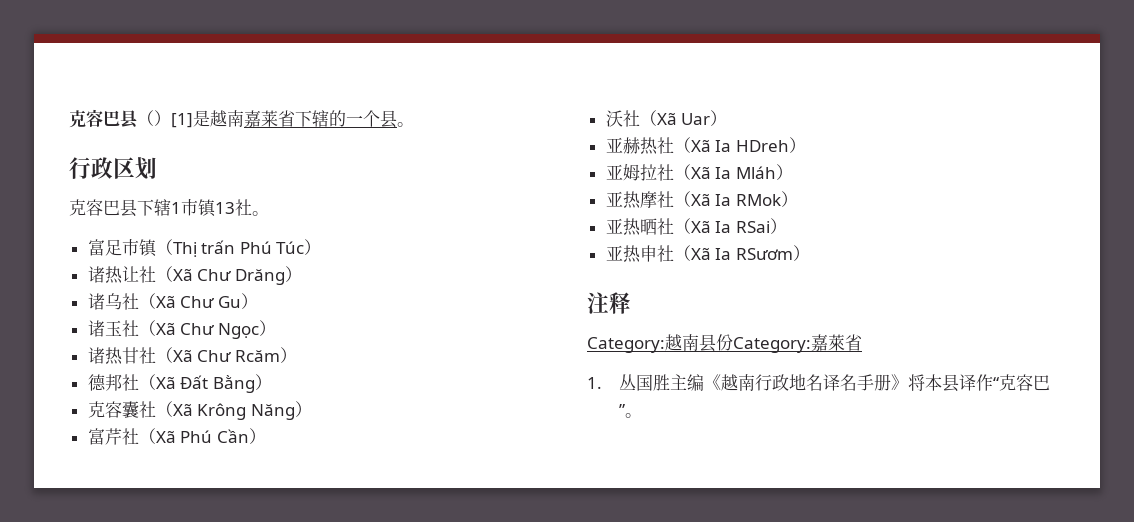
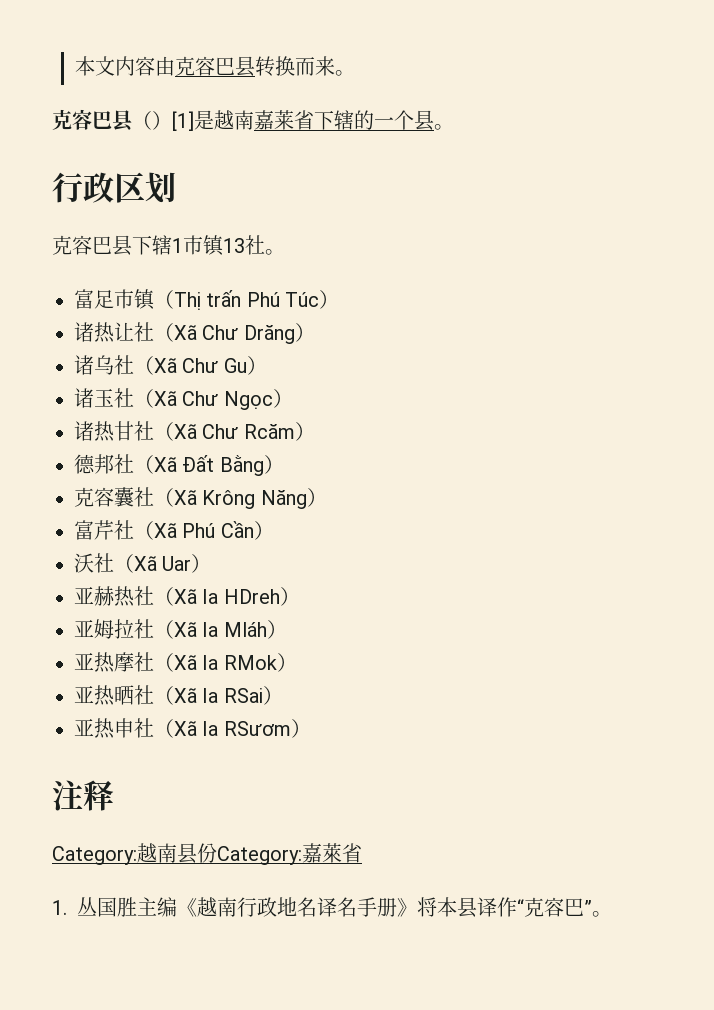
(69, 119) none -> [74,56,355,77] 本文内容由克容巴县转换而来。 //

